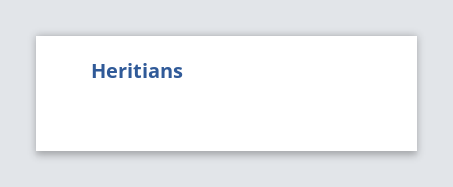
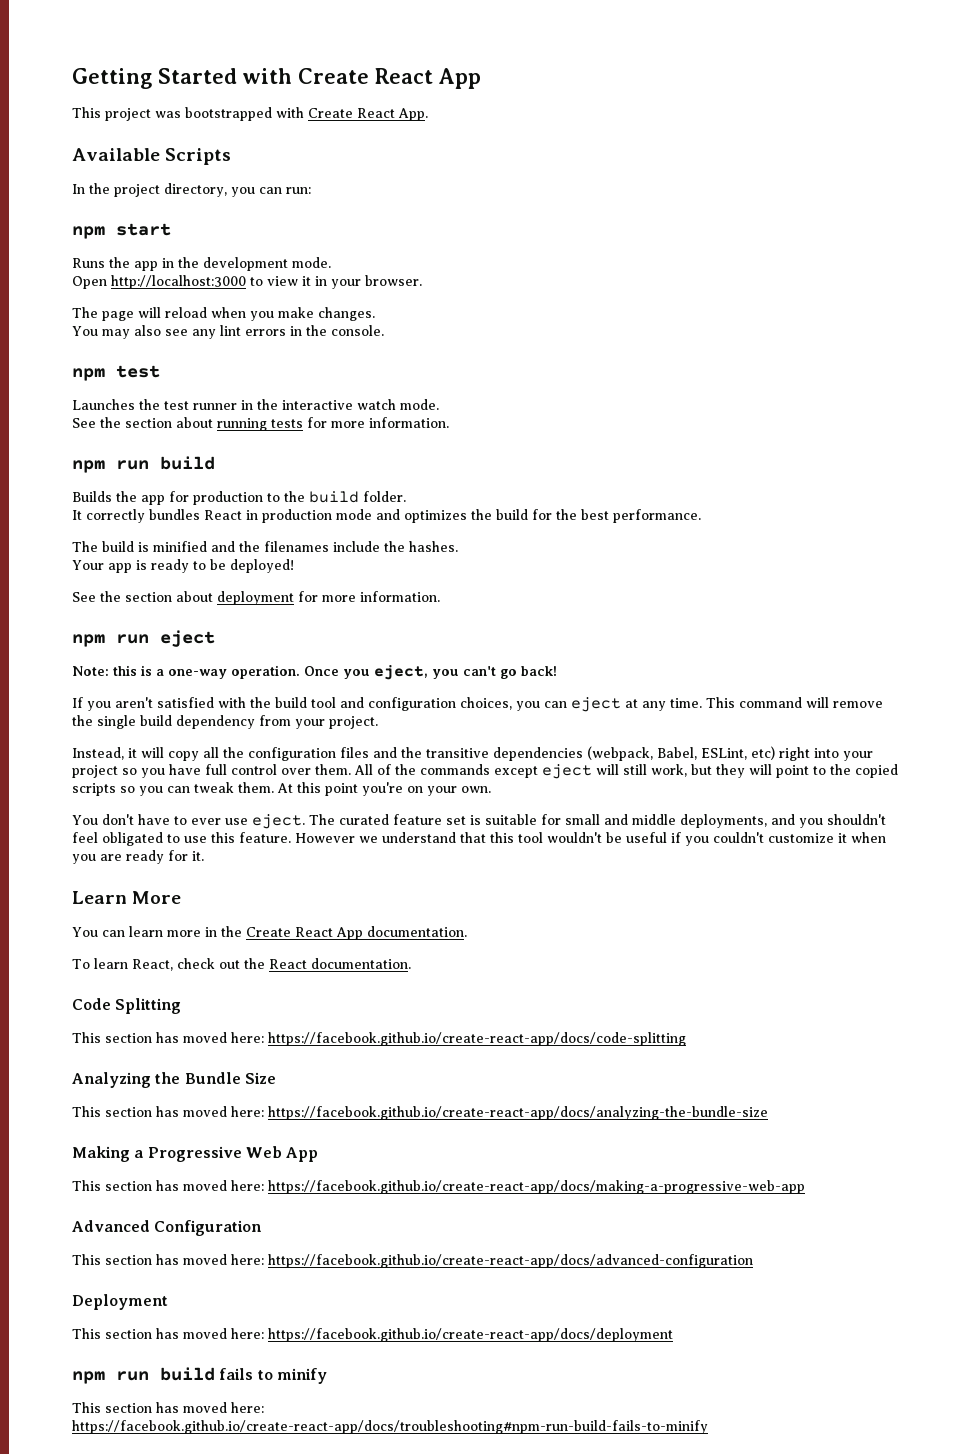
[91,63,183,78] Heritians -> [72,68,481,89] [72,107,428,121] [72,148,232,165] [72,183,311,197] [72,223,171,239] [72,257,331,271] [72,275,422,289] [72,307,375,321] [72,325,384,339] [72,365,160,381] [72,399,439,410] [72,417,449,431] [72,456,215,473] [72,491,406,505] [72,509,701,523] [72,541,458,552] [72,559,294,573] [72,591,440,605] [72,630,215,647] [72,665,557,680] [72,697,883,712] [72,715,378,729] [72,746,873,761] [72,764,898,779] [72,782,491,796] [72,814,886,829] [72,832,886,846] [72,850,204,864] [72,891,182,904] [72,926,467,940] [72,958,411,971] [72,998,182,1014] [72,1032,686,1046] [72,1072,276,1088] [72,1106,768,1120] [72,1146,319,1162] [72,1180,805,1194] [72,1220,263,1236] [72,1254,753,1268] [72,1294,168,1310] [72,1328,673,1342] [72,1367,327,1384] [72,1402,264,1413] [72,1420,708,1434] Getting Started with Create React App // This project was bootstrapped with Create React App. // Available Scripts // In the project directory, you can run: // npm start // Runs the app in the development mode. // Open http://localhost:3000 to view it in your browser. // The page will reload when you make changes. // You may also see any lint errors in the console. // npm test // Launches the test runner in the interactive watch mode. // See the section about running tests for more information. // npm run build // Builds the app for production to the build folder. // It correctly bundles React in production mode and optimizes the build for the best performance. // The build is minified and the filenames include the hashes. // Your app is ready to be deployed! // See the section about deployment for more information. // npm run eject // Note: this is a one-way operation. Once you eject, you can't go back! // If you aren't satisfied with the build tool and configuration choices, you can eject at any time. This command will remove the single build dependency from your project. // Instead, it will copy all the configuration files and the transitive dependencies (webpack, Babel, ESLint, etc) right into your project so you have full control over them. All of the commands except eject will still work, but they will point to the copied scripts so you can tweak them. At this point you're on your own. // You don't have to ever use eject. The curated feature set is suitable for small and middle deployments, and you shouldn't feel obligated to use this feature. However we understand that this tool wouldn't be useful if you couldn't customize it when you are ready for it. // Learn More // You can learn more in the Create React App documentation. // To learn React, check out the React documentation. // Code Splitting // This section has moved here: https://facebook.github.io/create-react-app/docs/code-splitting // Analyzing the Bundle Size // This section has moved here: https://facebook.github.io/create-react-app/docs/analyzing-the-bundle-size // Making a Progressive Web App // This section has moved here: https://facebook.github.io/create-react-app/docs/making-a-progressive-web-app // Advanced Configuration // This section has moved here: https://facebook.github.io/create-react-app/docs/advanced-configuration // Deployment // This section has moved here: https://facebook.github.io/create-react-app/docs/deployment // npm run build fails to minify // This section has moved here: https://facebook.github.io/create-react-app/docs/troubleshooting#npm-run-build-fails-to-minify

